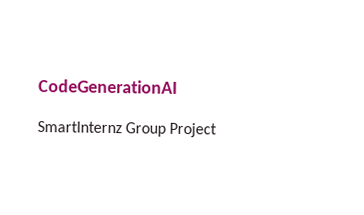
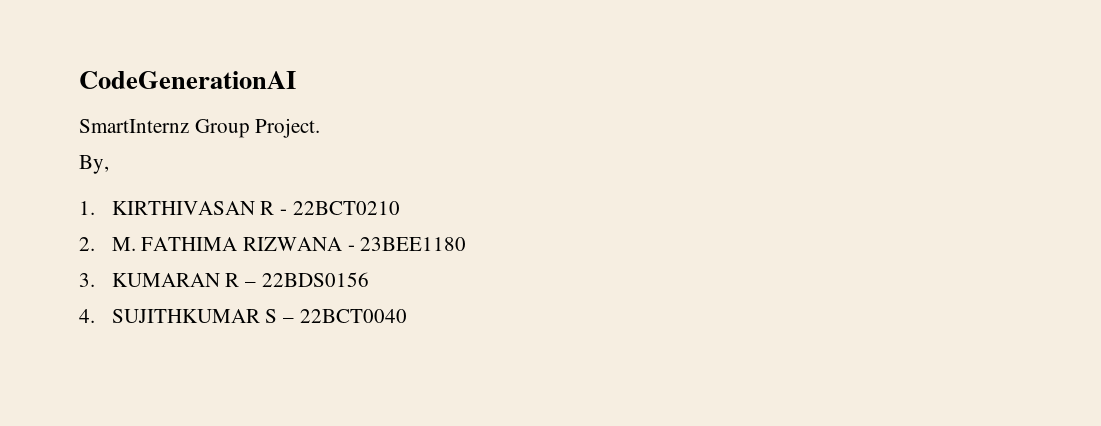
[169,122,218,138] Project -> [255,118,321,138] [79,155,109,174] [79,201,400,215] [79,237,467,251] [79,272,369,287] [79,309,407,323] Project. // By, // 1. KIRTHIVASAN R - 22BCT0210 // 2. M. FATHIMA RIZWANA - 23BEE1180 // 3. KUMARAN R – 22BDS0156 // 4. SUJITHKUMAR S – 22BCT0040

